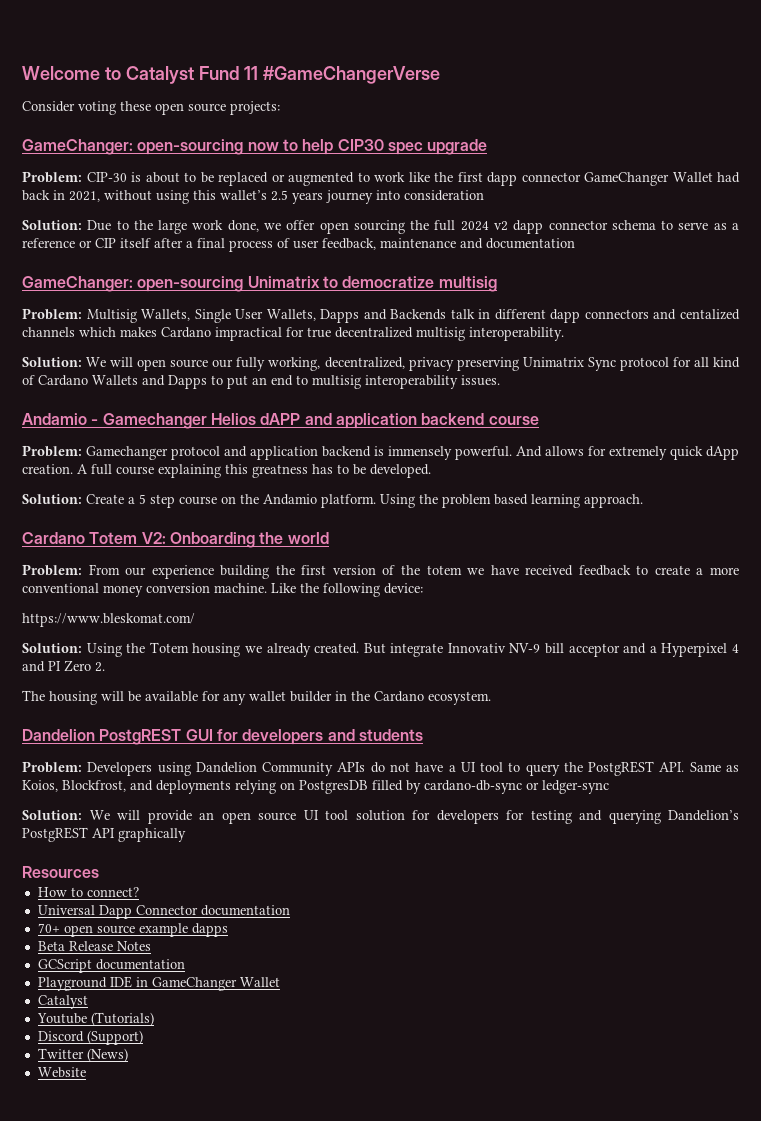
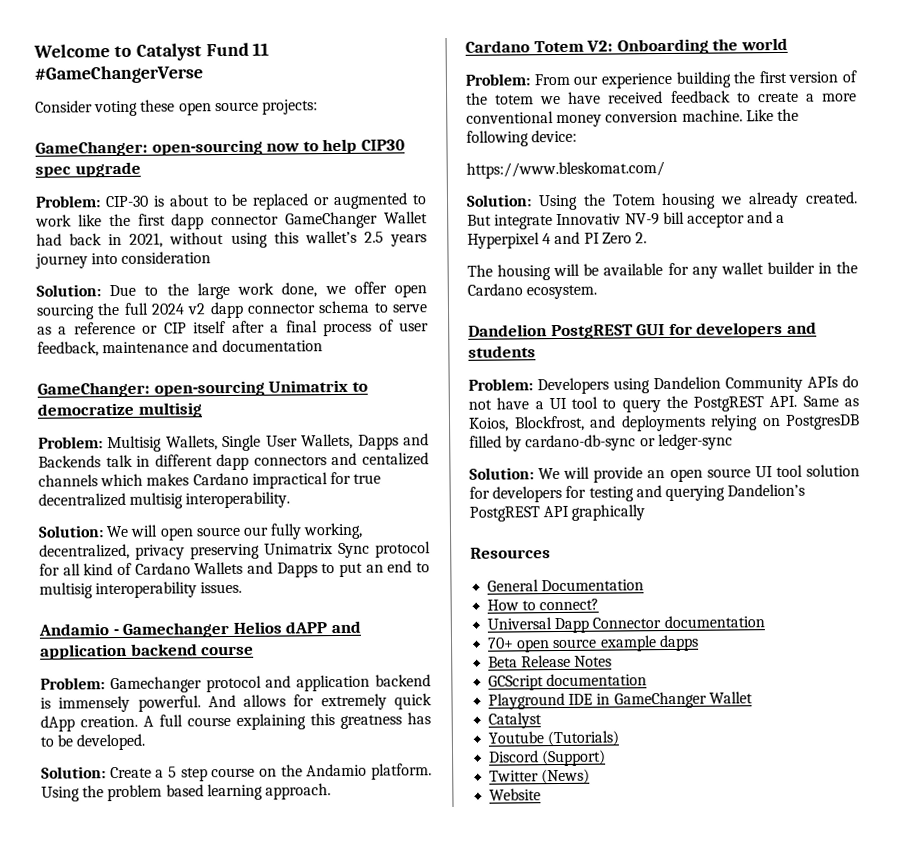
(99, 872) none -> [487,579,645,592] // General Documentation

